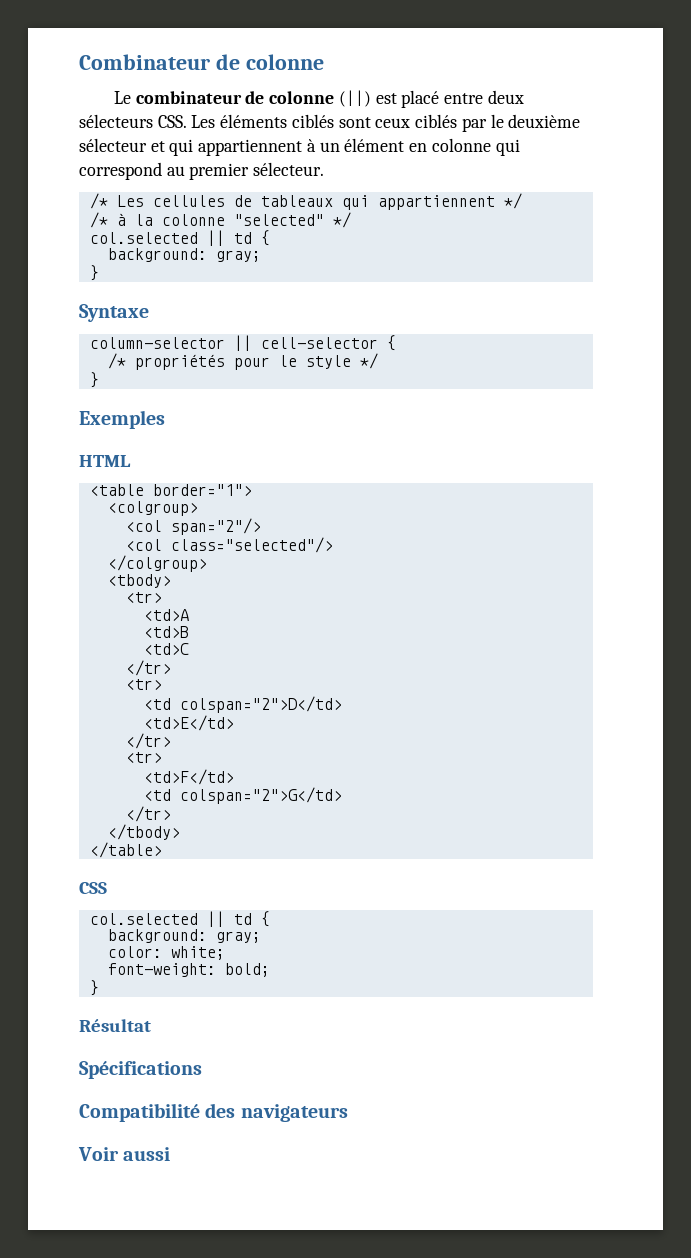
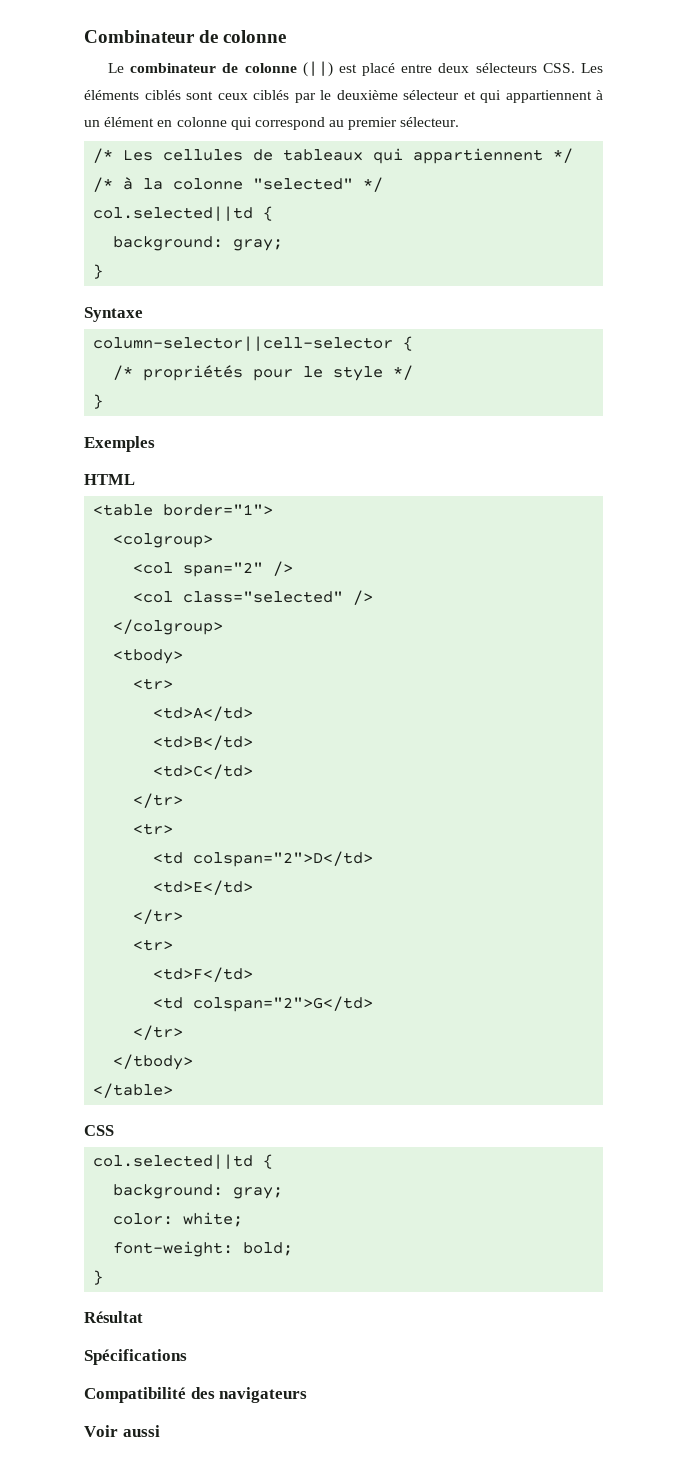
[89,230,252,246] col.selected || td -> [93,206,254,221] col.selected||td
[89,335,378,351] column-selector || cell-selector -> [93,336,394,351] column-selector||cell-selector
[170,518,261,535] [125,537,333,553] span="2"/> // <col class="selected"/> -> [183,561,294,577] [133,590,374,605] span="2" /> // <col class="selected" />
[143,609,189,621] [143,626,189,638] [143,643,189,655] <td>A // <td>B // <td>C -> [153,706,254,721] [153,735,254,750] [153,764,254,779] <td>A</td> // <td>B</td> // <td>C</td>
[89,911,252,927] col.selected || td -> [93,1154,254,1169] col.selected||td

